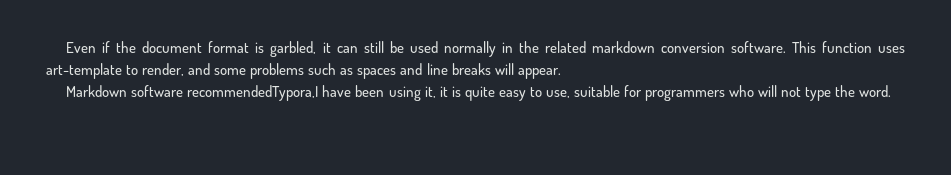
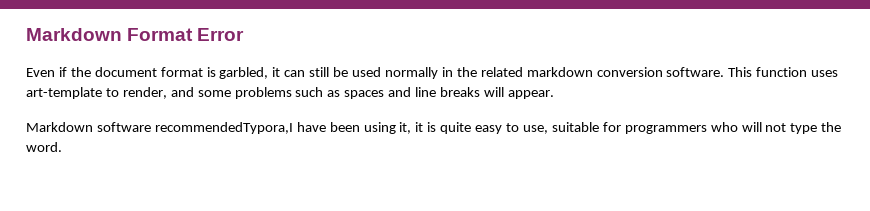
(66, 47) none -> [26,28,245,41] Markdown Format Error //

